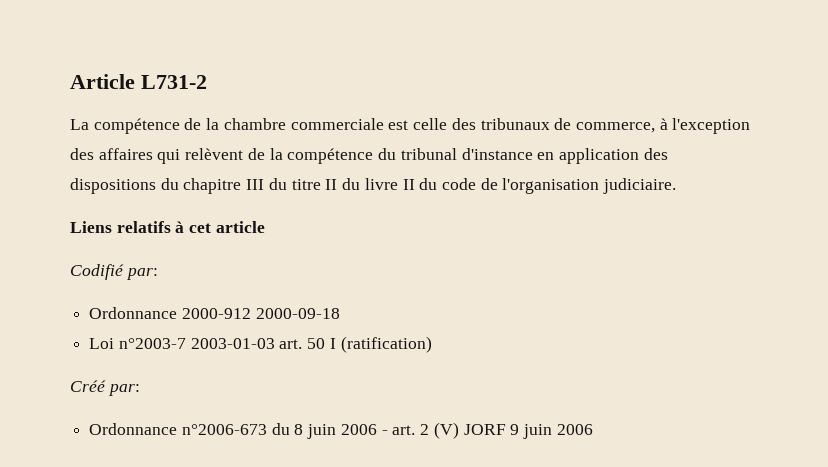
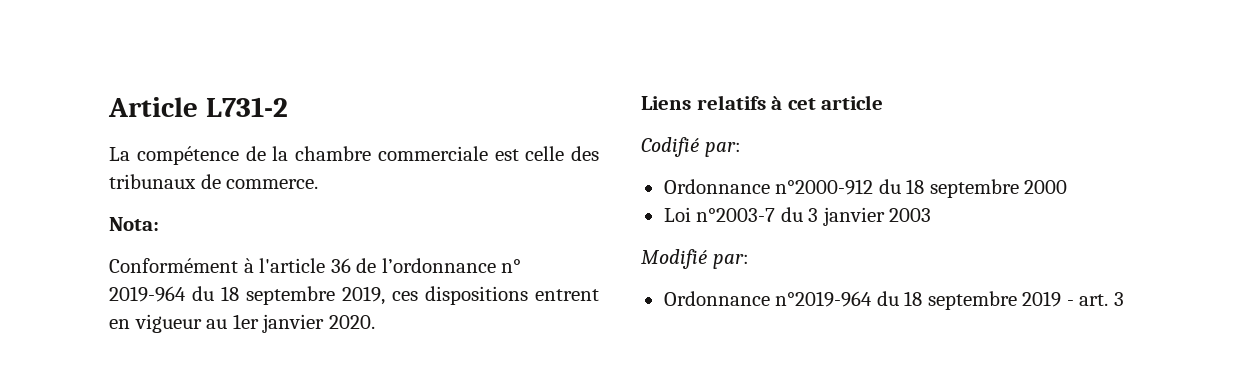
[575,118,751,134] [70,148,668,164] [70,178,677,194] commerce, à l'exception des affaires qui relèvent de la compétence du tribunal d'instance en application des dispositions du chapitre III du titre II du livre II du code de l'organisation judiciaire. -> [226,179,319,189] [109,217,159,231] [109,258,522,273] [109,286,599,305] [109,314,375,333] commerce. // Nota: // Conformément à l'article 36 de l’ordonnance n° 2019-964 du 18 septembre 2019, ces dispositions entrent en vigueur au 1er janvier 2020.
[181,308,340,319] [89,336,432,353] [70,380,140,396] [89,422,593,439] 2000-912 2000-09-18 // Loi n°2003-7 2003-01-03 art. 50 I (ratification) // Créé par: // Ordonnance n°2006-673 du 8 juin 2006 - art. 2 (V) JORF 9 juin 2006 -> [775,179,1068,198] [663,207,932,226] [641,249,749,269] [663,291,1124,310] n°2000-912 du 18 septembre 2000 // Loi n°2003-7 du 3 janvier 2003 // Modifié par: // Ordonnance n°2019-964 du 18 septembre 2019 - art. 3

